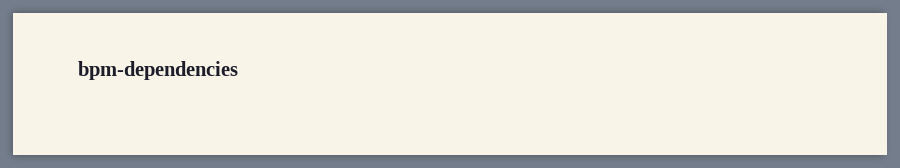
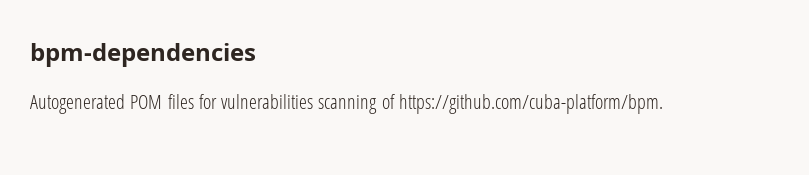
(238, 70) none -> [30,94,663,114] // Autogenerated POM files for vulnerabilities scanning of https://github.com/cuba-platform/bpm.

